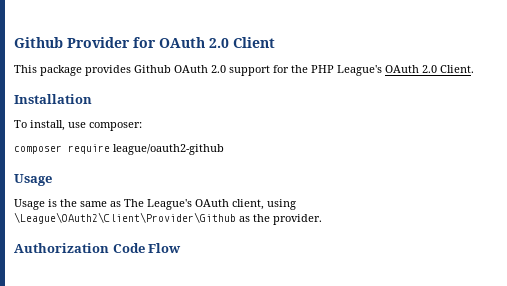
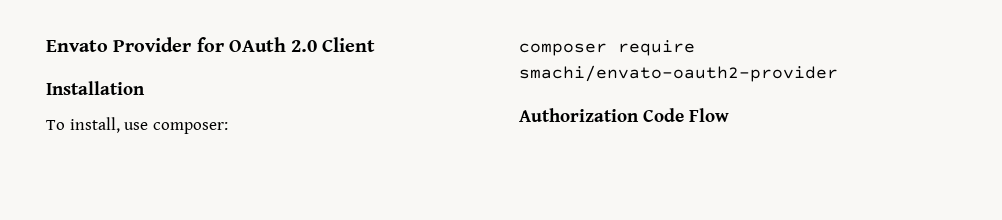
[14,37,63,48] Github -> [46,40,108,52] Envato
[14,65,474,76] // This package provides Github OAuth 2.0 support for the PHP League's OAuth 2.0 Client. -> (376, 44) none
[113,144,224,155] [14,174,52,186] [14,199,296,210] [14,212,322,225] league/oauth2-github // Usage // Usage is the same as The League's OAuth client, using \League\OAuth2\Client\Provider\Github as the provider. -> [519,65,838,82] smachi/envato-oauth2-provider

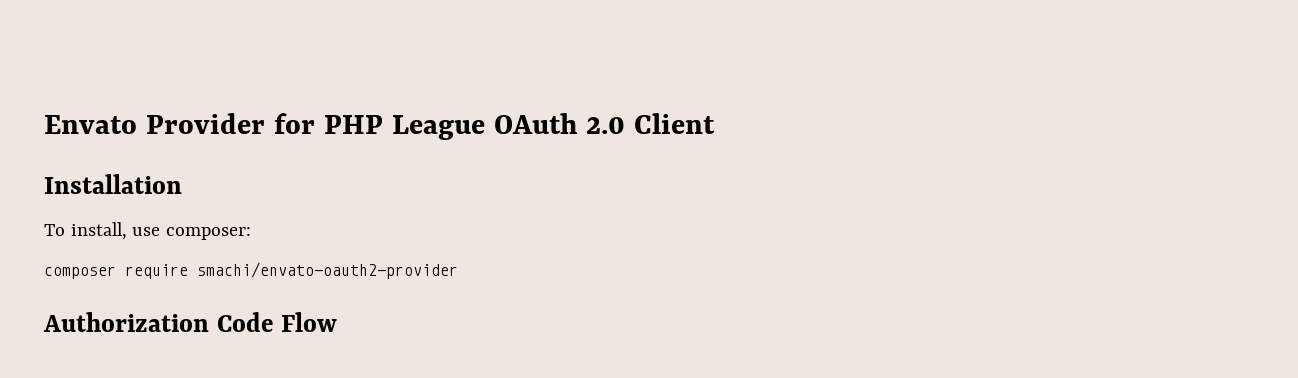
(224, 44) none -> [323,115,485,140] PHP League

